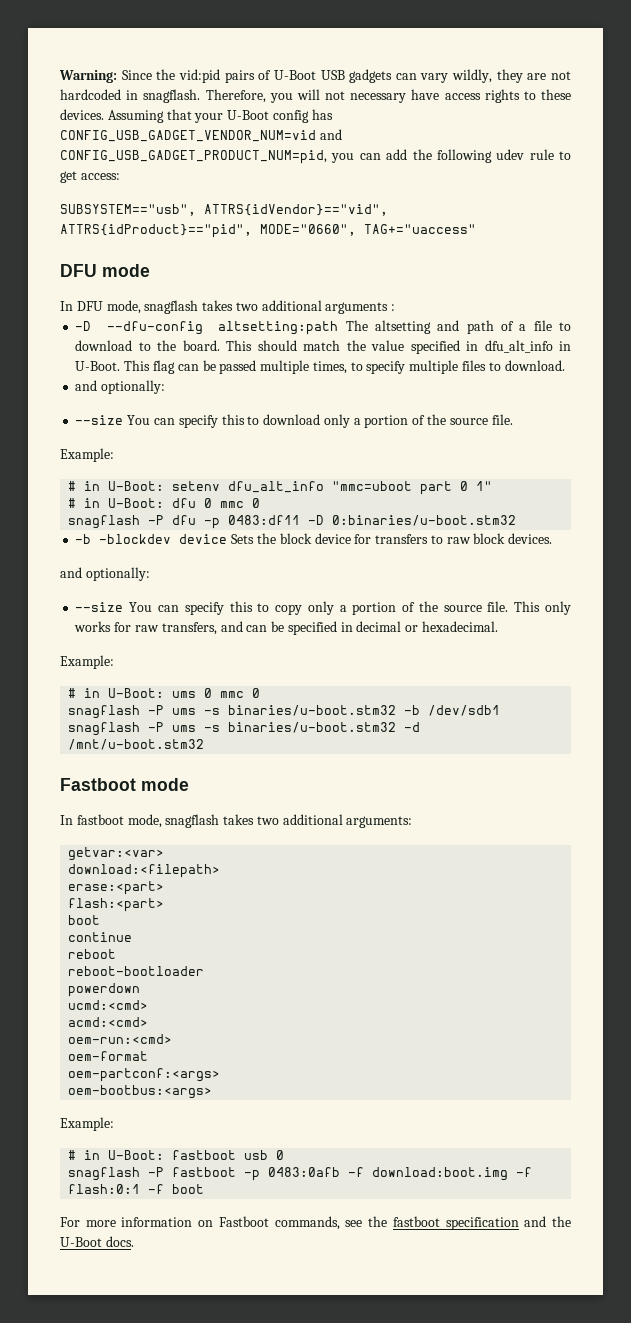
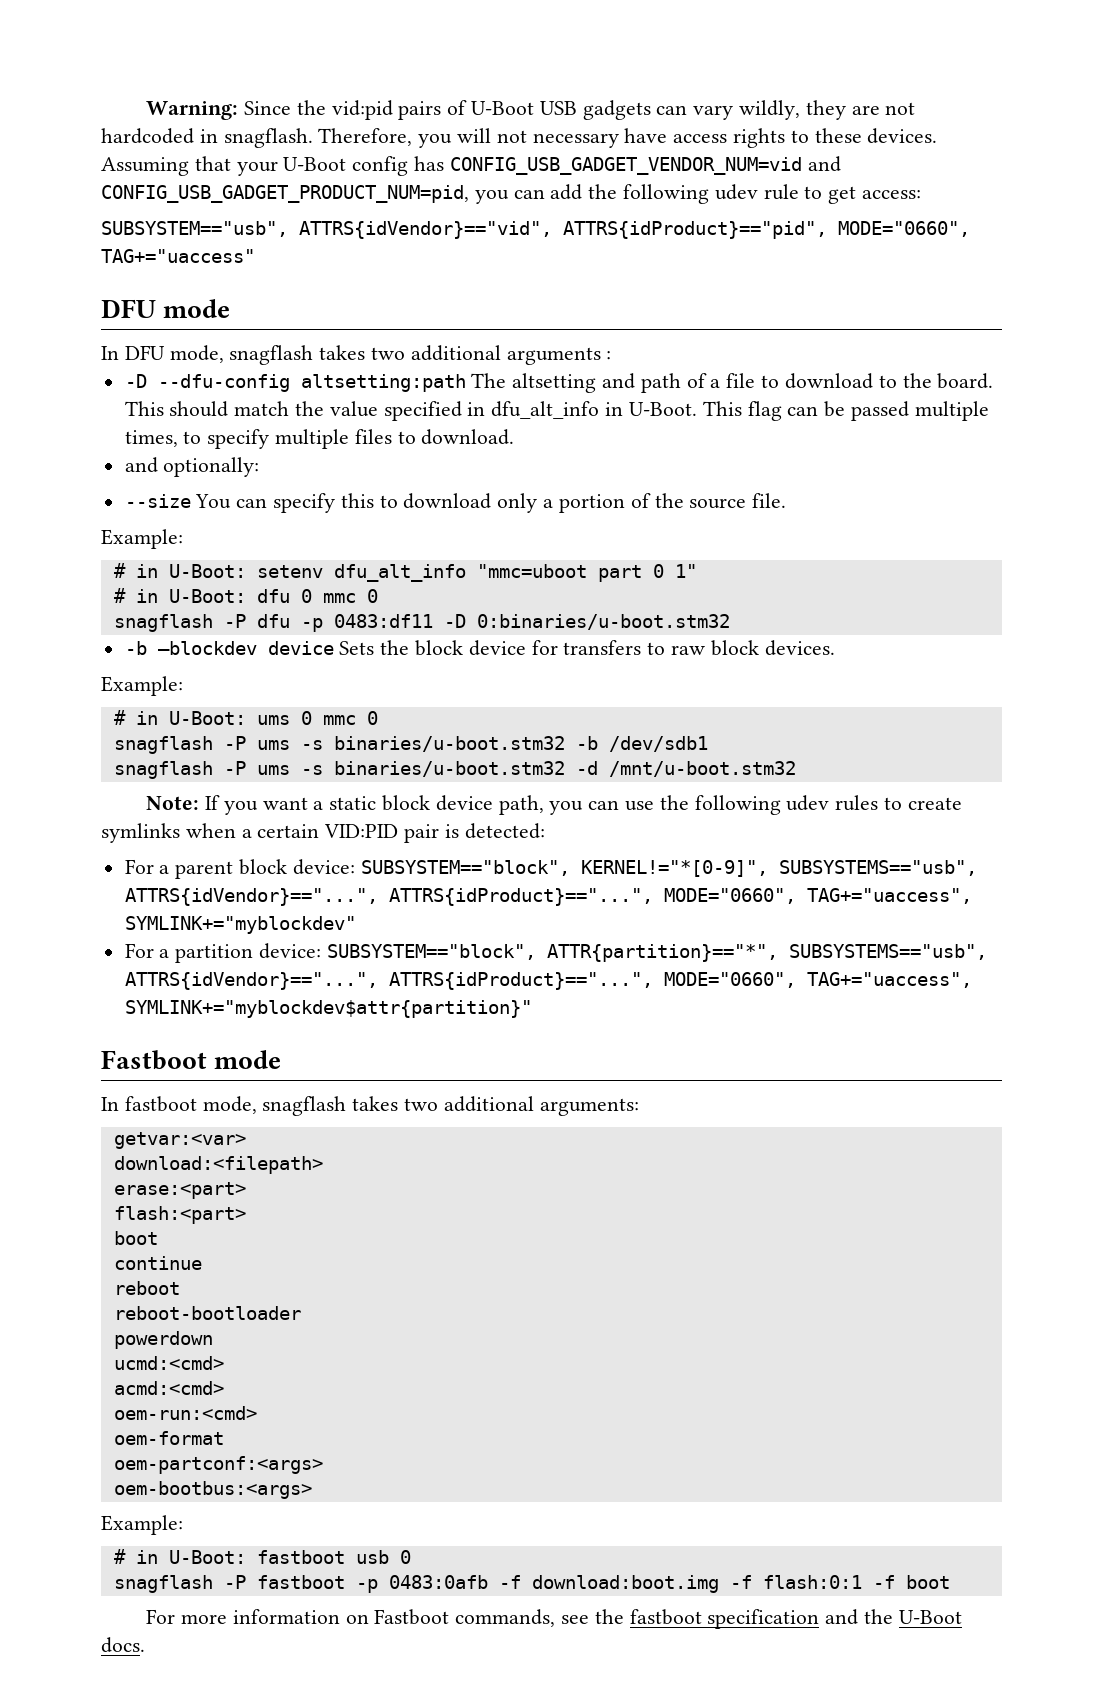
[60,567,150,581] [75,601,571,615] [74,621,498,635] // and optionally: // --size You can specify this to copy only a portion of the source file. This only works for raw transfers, and can be specified in decimal or hexadecimal. -> (835, 648) none
(205, 744) none -> [146,795,962,815] [101,823,545,843] [124,859,977,879] [124,888,972,906] [124,916,356,934] [124,943,987,963] [124,972,972,990] [124,1000,532,1018] // Note: If you want a static block device path, you can use the following udev rules to create symlinks when a certain VID:PID pair is detected: // For a parent block device: SUBSYSTEM=="block", KERNEL!="*[0-9]", SUBSYSTEMS=="usb", ATTRS{idVendor}=="...", ATTRS{idProduct}=="...", MODE="0660", TAG+="uaccess", SYMLINK+="myblockdev" // For a partition device: SUBSYSTEM=="block", ATTR{partition}=="*", SUBSYSTEMS=="usb", ATTRS{idVendor}=="...", ATTRS{idProduct}=="...", MODE="0660", TAG+="uaccess", SYMLINK+="myblockdev$attr{partition}"

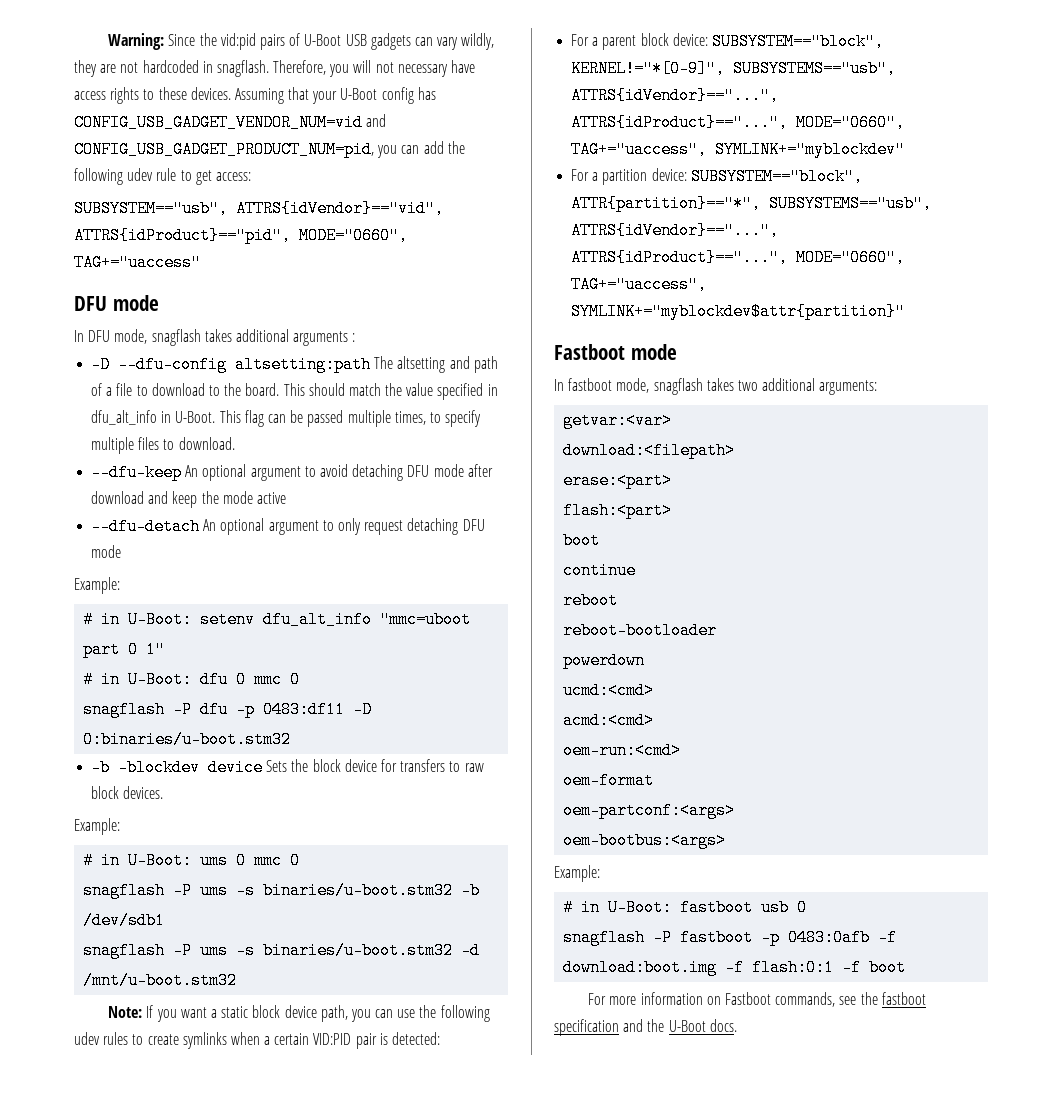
[371,347,406,360] two -> (232, 335) none
[124,457,260,477] [124,493,787,513] and optionally: // --size You can specify this to download only a portion of the source file. -> [91,464,493,481] [91,491,286,508] [91,518,485,535] [91,545,122,558] --dfu-keep An optional argument to avoid detaching DFU mode after download and keep the mode active // --dfu-detach An optional argument to only request detaching DFU mode

